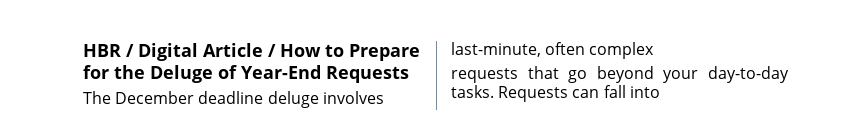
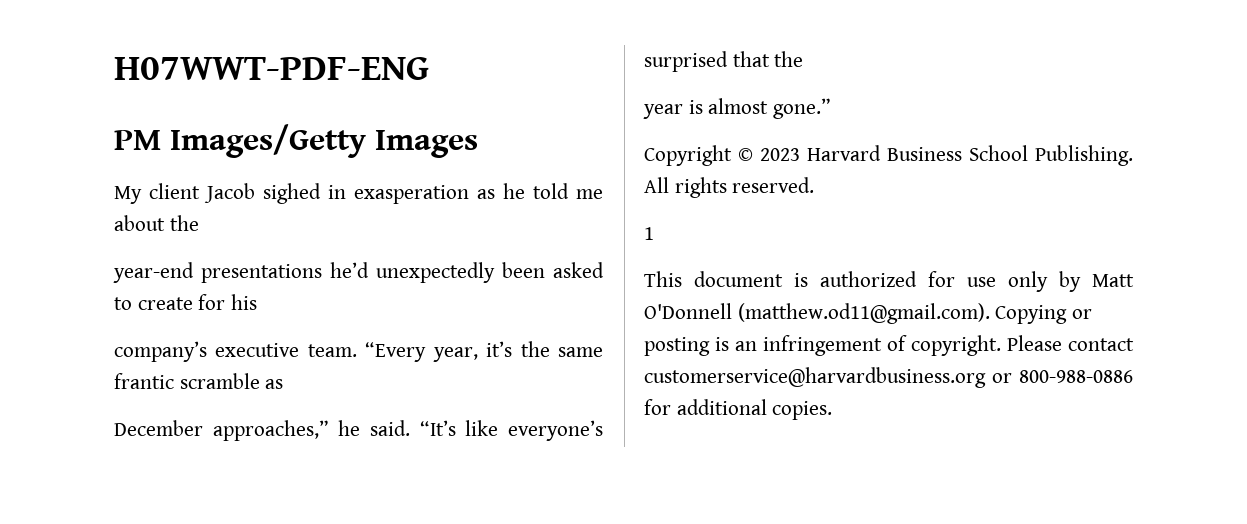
[83,43,420,61] [83,65,409,83] [83,91,384,108] [451,42,655,59] [451,66,789,83] [451,85,660,102] HBR / Digital Article / How to Prepare for the Deluge of Year-End Requests // The December deadline deluge involves last-minute, often complex // requests that go beyond your day-to-day tasks. Requests can fall into -> [114,57,429,80] [114,124,478,158] [114,183,603,204] [114,215,199,231] [113,262,604,283] [114,294,258,310] [114,341,603,362] [114,373,284,389] [114,420,603,441] [644,51,804,72] [643,98,832,119] [644,145,1133,166] [644,177,815,198] [644,227,654,240] [644,271,1134,292] [644,303,1093,324] [644,335,1134,356] [644,367,1133,388] [644,399,833,420] H07WWT-PDF-ENG // PM Images/Getty Images // My client Jacob sighed in exasperation as he told me about the // year-end presentations he’d unexpectedly been asked to create for his // company’s executive team. “Every year, it’s the same frantic scramble as // December approaches,” he said. “It’s like everyone’s surprised that the // year is almost gone.” // Copyright © 2023 Harvard Business School Publishing. All rights reserved. // 1 // This document is authorized for use only by Matt O'Donnell (matthew.od11@gmail.com). Copying or posting is an infringement of copyright. Please contact customerservice@harvardbusiness.org or 800-988-0886 for additional copies.

